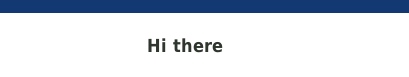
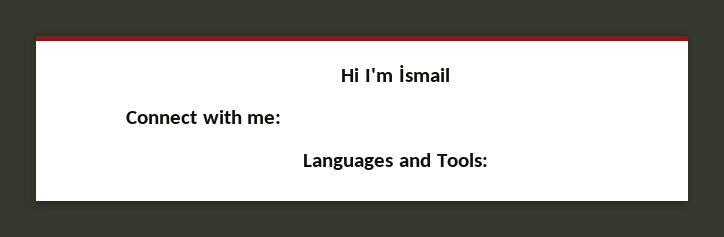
[173,38,223,53] there -> [365,65,450,82] [126,110,282,124] [303,153,488,170] I'm İsmail // Connect with me: // Languages and Tools:

